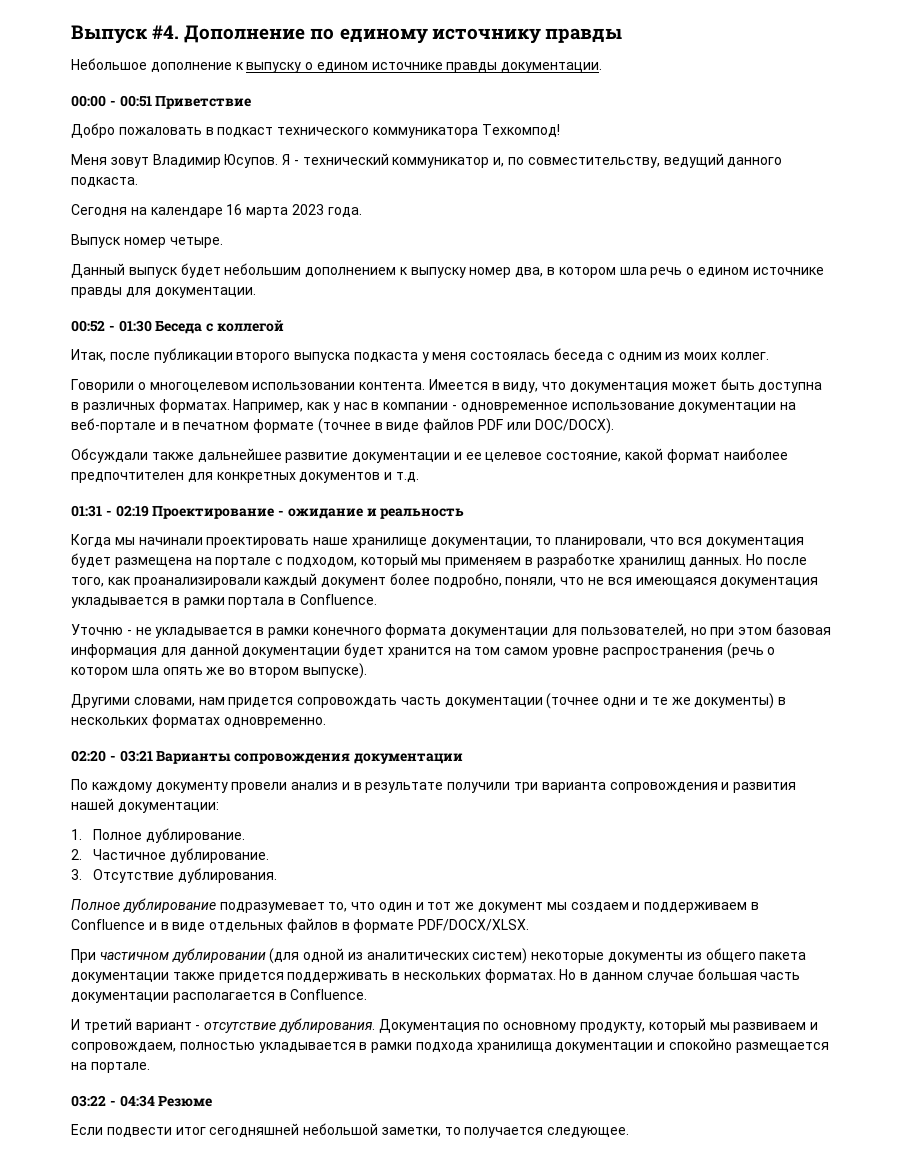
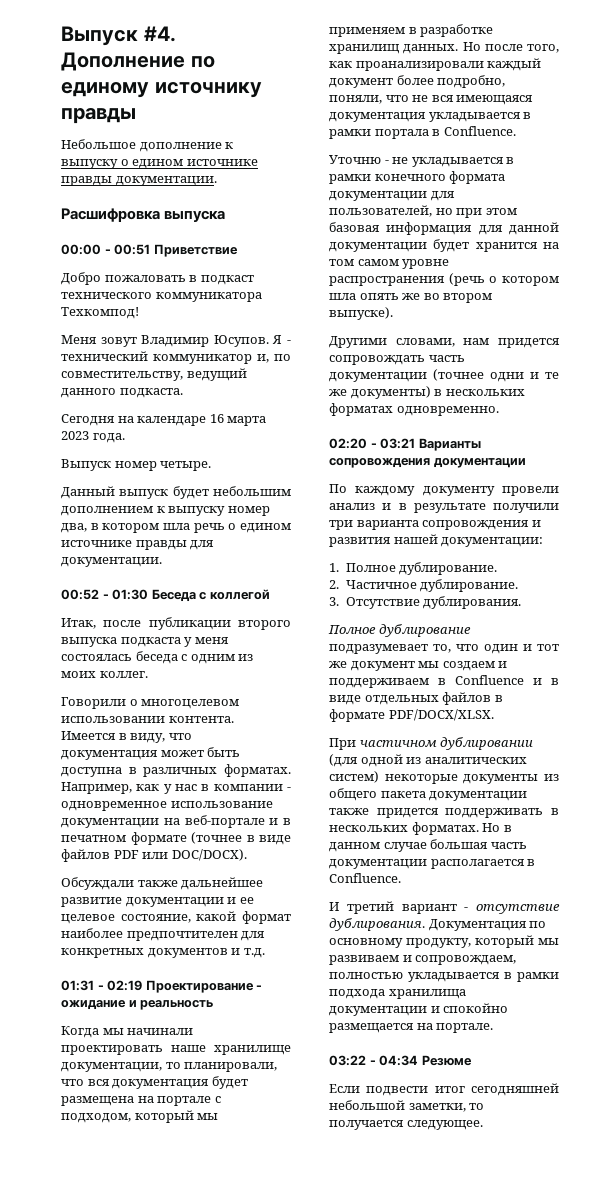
(603, 67) none -> [61,208,226,222] // Расшифровка выпуска

